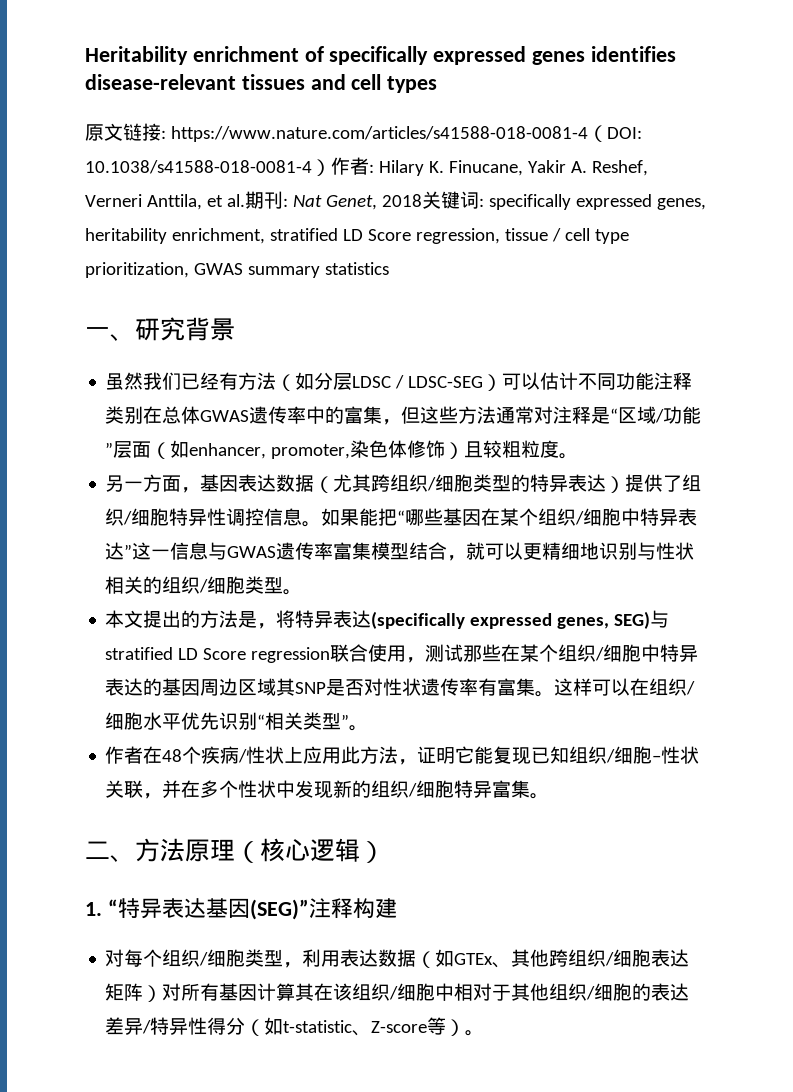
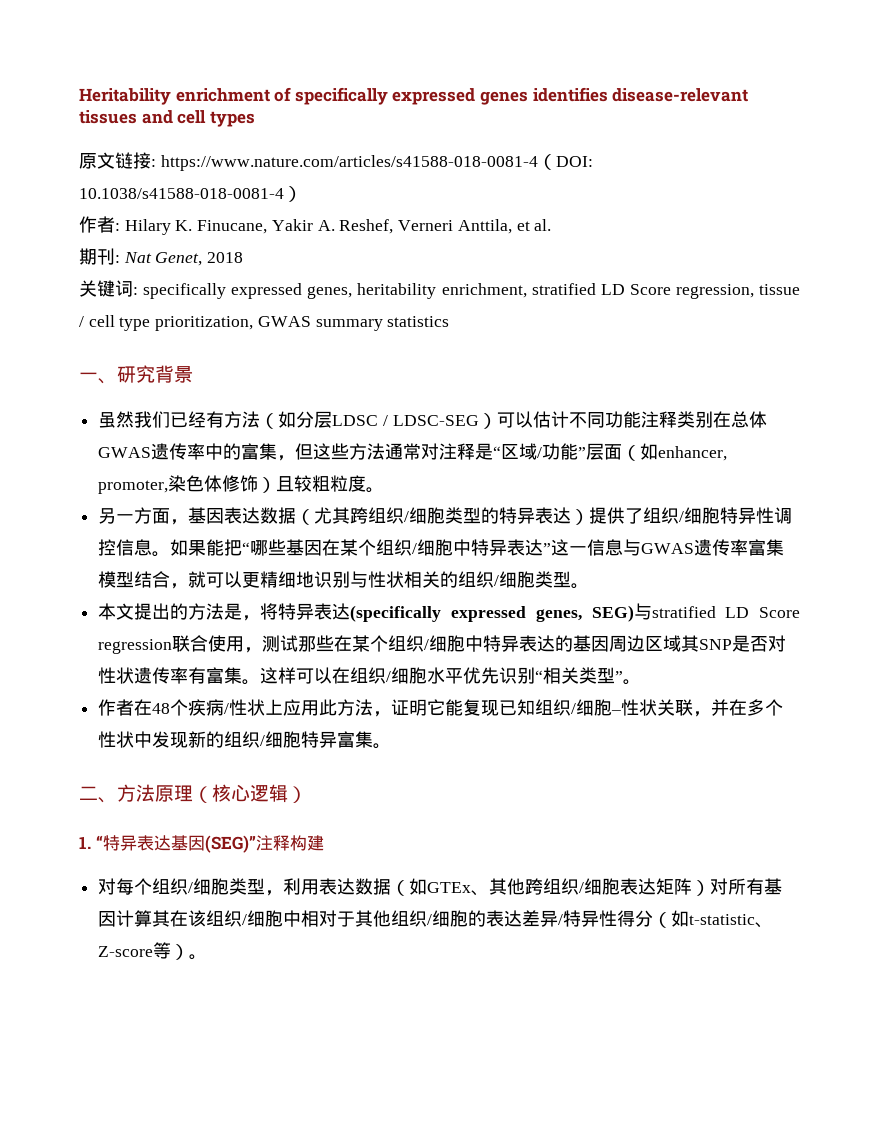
(331, 167) none -> (302, 194) //
(245, 200) none -> (552, 225) //
(422, 200) none -> (244, 257) //

